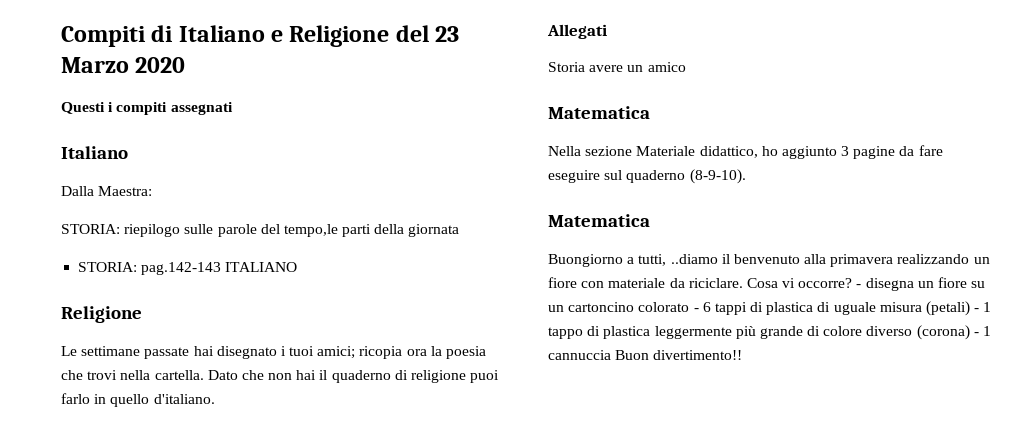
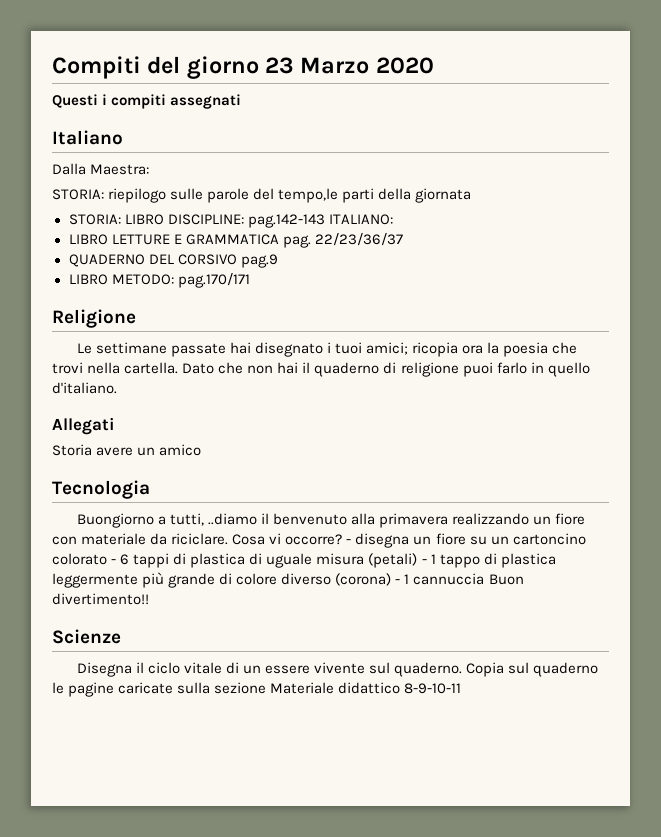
[151,25,429,47] di Italiano e Religione del -> [147,56,259,79] del giorno
[141,262,298,275] pag.142-143 ITALIANO -> [124,214,393,228] [68,233,403,248] [68,254,278,268] [68,273,250,288] LIBRO DISCIPLINE: pag.142-143 ITALIANO: // LIBRO LETTURE E GRAMMATICA pag. 22/23/36/37 // QUADERNO DEL CORSIVO pag.9 // LIBRO METODO: pag.170/171
[548,106,650,119] [548,145,943,159] [548,169,746,184] [548,214,650,227] Matematica // Nella sezione Materiale didattico, ho aggiunto 3 pagine da fare eseguire sul quaderno (8-9-10). // Matematica -> [52,480,150,499] Tecnologia
(743, 355) none -> [52,629,121,644] [76,662,599,677] [52,682,462,697] // Scienze // Disegna il ciclo vitale di un essere vivente sul quaderno. Copia sul quaderno le pagine caricate sulla sezione Materiale didattico 8-9-10-11

